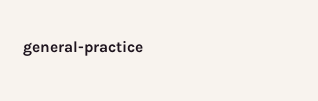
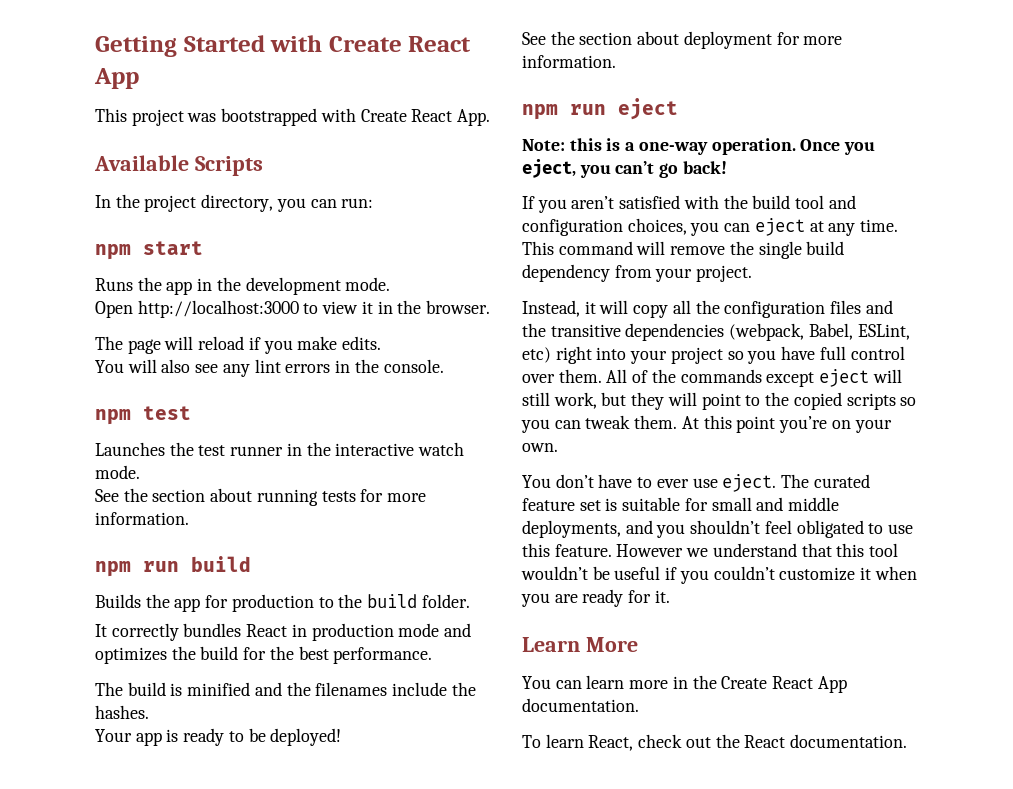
[23,40,143,56] general-practice -> [95,35,472,57] [94,68,139,89] [95,108,491,126] [94,155,263,176] [95,194,374,212] [95,241,203,260] [95,277,391,295] [95,300,491,318] [95,336,382,354] [95,359,444,377] [95,406,191,425] [95,442,465,456] [95,465,140,479] [95,488,427,506] [95,512,189,525] [95,556,251,577] [95,594,470,612] [95,623,472,641] [95,646,433,664] [95,682,476,696] [95,705,149,719] [95,728,342,746] [522,31,843,49] [522,55,616,68] [522,98,678,120] [522,138,876,155] [522,159,727,178] [522,195,856,213] [522,218,899,236] [522,241,845,259] [522,264,753,282] [522,300,893,318] [522,323,910,341] [522,346,905,364] [522,369,902,387] [522,392,917,410] [521,415,892,433] [522,443,558,452] [522,474,870,492] [522,497,840,511] [522,520,914,538] [522,543,899,557] [521,566,917,584] [521,589,670,607] [522,637,638,652] [522,675,847,693] [522,698,639,712] [522,734,908,751] Getting Started with Create React App // This project was bootstrapped with Create React App. // Available Scripts // In the project directory, you can run: // npm start // Runs the app in the development mode. // Open http://localhost:3000 to view it in the browser. // The page will reload if you make edits. // You will also see any lint errors in the console. // npm test // Launches the test runner in the interactive watch mode. // See the section about running tests for more information. // npm run build // Builds the app for production to the build folder. // It correctly bundles React in production mode and optimizes the build for the best performance. // The build is minified and the filenames include the hashes. // Your app is ready to be deployed! // See the section about deployment for more information. // npm run eject // Note: this is a one-way operation. Once you eject, you can’t go back! // If you aren’t satisfied with the build tool and configuration choices, you can eject at any time. This command will remove the single build dependency from your project. // Instead, it will copy all the configuration files and the transitive dependencies (webpack, Babel, ESLint, etc) right into your project so you have full control over them. All of the commands except eject will still work, but they will point to the copied scripts so you can tweak them. At this point you’re on your own. // You don’t have to ever use eject. The curated feature set is suitable for small and middle deployments, and you shouldn’t feel obligated to use this feature. However we understand that this tool wouldn’t be useful if you couldn’t customize it when you are ready for it. // Learn More // You can learn more in the Create React App documentation. // To learn React, check out the React documentation.

